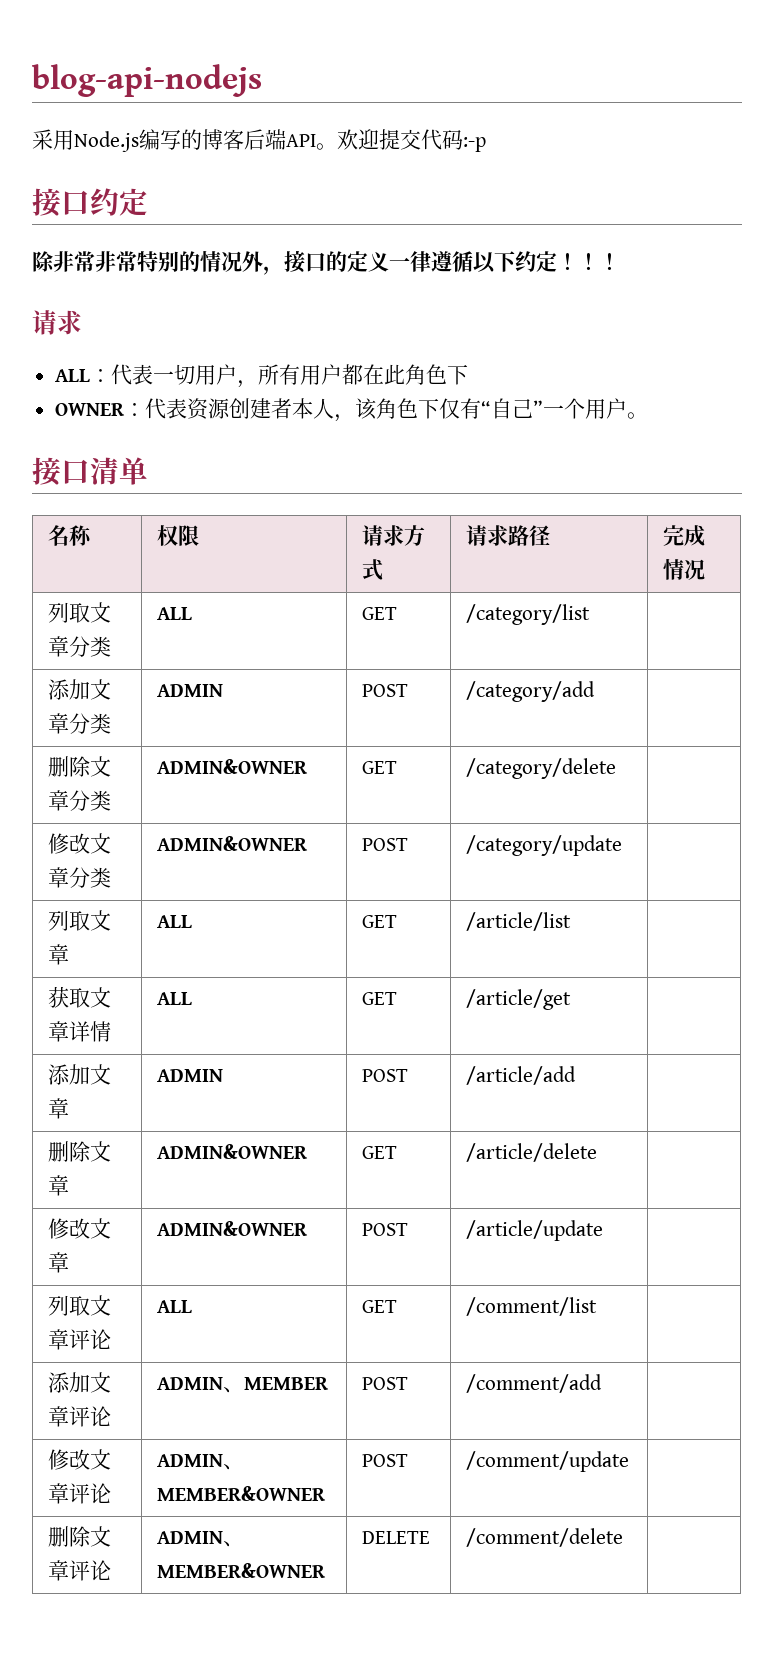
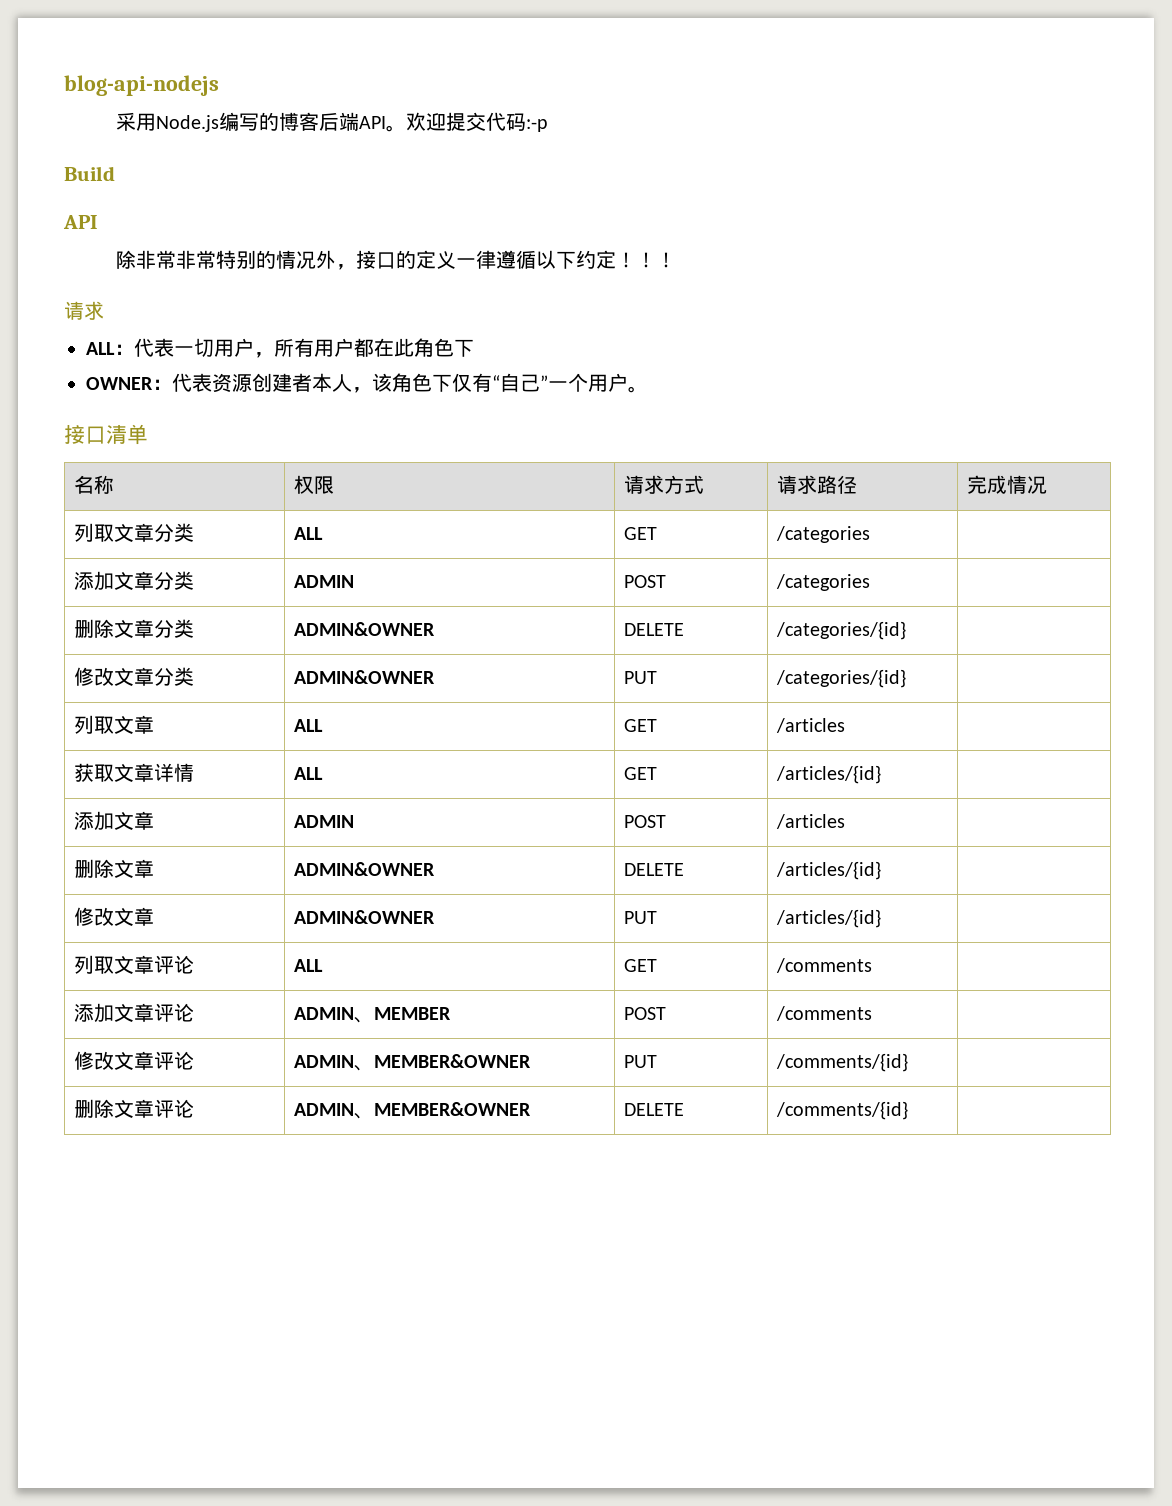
[32,188,148,217] 接口约定 -> [64,166,115,181] [63,215,98,229] Build // API
[466,604,591,625] /category/list -> [776,526,871,543] /categories
[466,681,596,702] /category/add -> [776,574,871,591] /categories
[362,761,398,774] [466,758,617,779] GET | /category/delete -> [624,623,685,636] [776,621,907,640] DELETE | /categories/{id}
[362,838,409,851] [466,835,623,856] POST | /category/update -> [624,671,658,684] [776,669,907,688] PUT | /categories/{id}
[466,912,572,931] /article/list -> [776,718,846,733] /articles
[466,989,572,1010] /article/get -> [776,765,882,784] /articles/{id}
[466,1066,577,1085] /article/add -> [776,814,846,829] /articles
[362,1146,398,1159] [466,1143,598,1162] GET | /article/delete -> [624,863,685,876] [776,861,882,880] DELETE | /articles/{id}
[362,1223,409,1236] [466,1220,604,1241] POST | /article/update -> [624,911,658,924] [776,909,882,928] PUT | /articles/{id}
[466,1297,598,1316] /comment/list -> [776,958,873,973] /comments
[466,1374,603,1393] /comment/add -> [776,1006,873,1021] /comments
[362,1454,409,1467] [466,1451,630,1472] POST | /comment/update -> [624,1055,658,1068] [776,1053,909,1072] PUT | /comments/{id}
[466,1528,624,1547] /comment/delete -> [776,1101,909,1120] /comments/{id}

